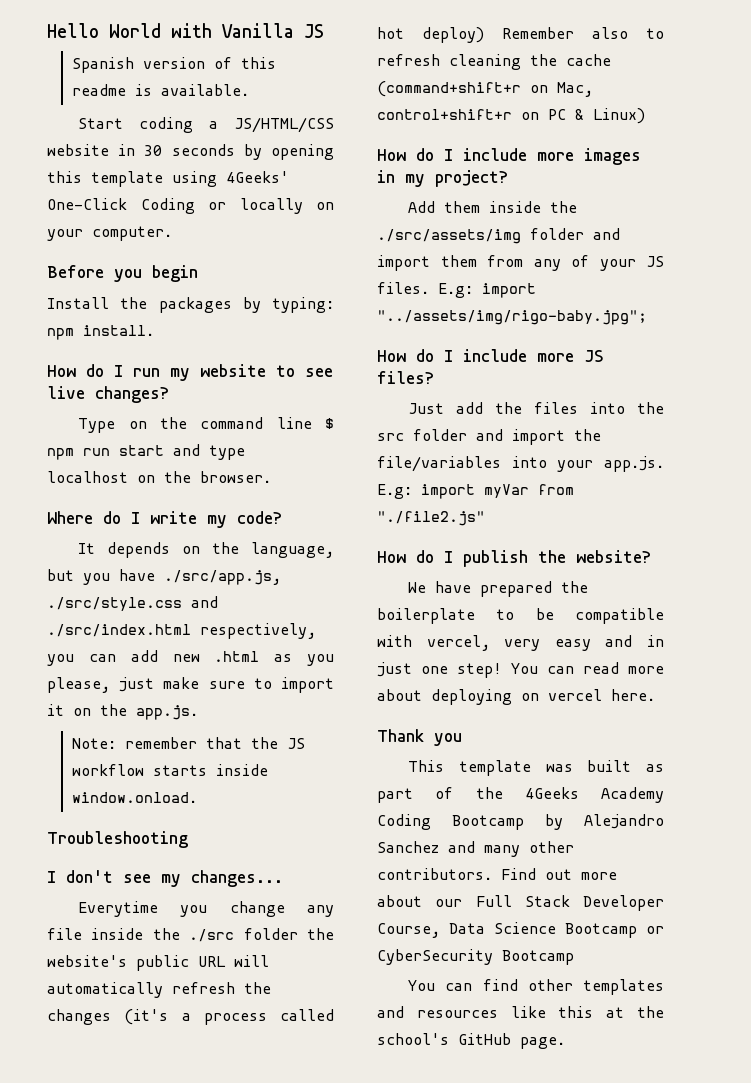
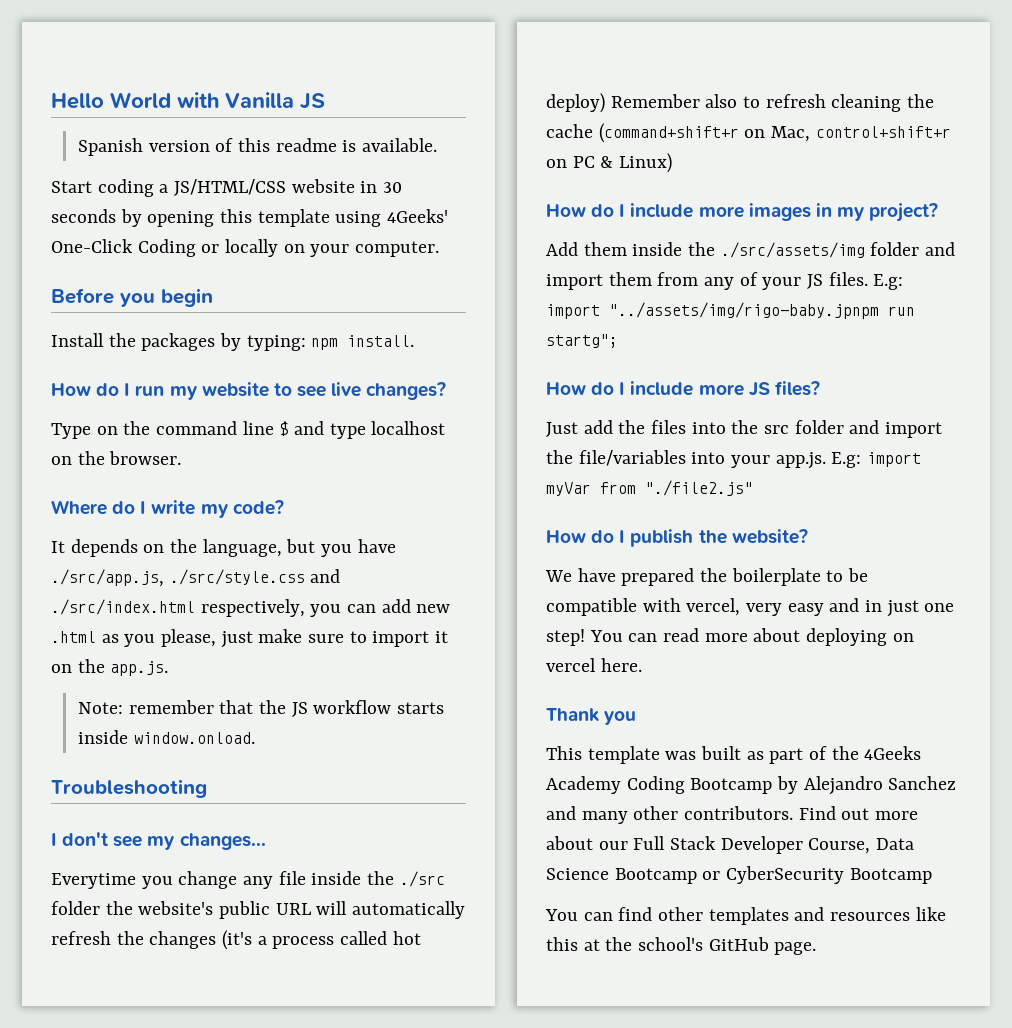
[47,445,164,460] npm run start -> (289, 428) none
[377,310,647,325] "../assets/img/rigo-baby.jpg"; -> [609,302,915,319] [546,334,618,348] "../assets/img/rigo-baby.jpnpm run startg";

